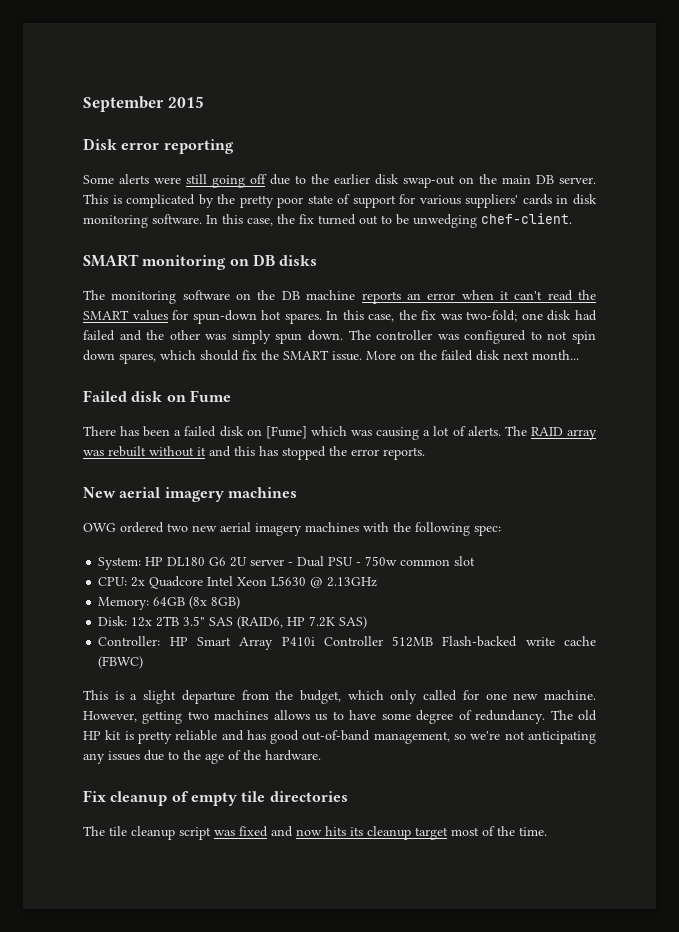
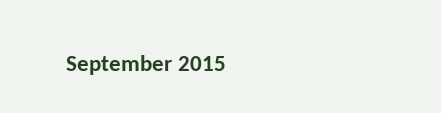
[83,138,234,154] [83,174,596,188] [83,194,598,208] [83,213,572,228] [83,254,318,270] [83,290,596,304] [83,310,598,324] [83,330,596,344] [83,350,579,364] [83,390,231,402] [83,426,598,440] [83,446,425,460] [83,487,297,502] [83,522,501,536] [98,556,476,570] [98,576,378,589] [98,596,241,610] [98,616,368,629] [98,636,596,650] [98,656,144,669] [83,690,596,704] [83,710,597,724] [83,730,597,744] [83,750,321,764] [83,790,348,806] [83,826,547,840] // Disk error reporting // Some alerts were still going off due to the earlier disk swap-out on the main DB server. This is complicated by the pretty poor state of support for various suppliers' cards in disk monitoring software. In this case, the fix turned out to be unwedging chef-client. // SMART monitoring on DB disks // The monitoring software on the DB machine reports an error when it can't read the SMART values for spun-down hot spares. In this case, the fix was two-fold; one disk had failed and the other was simply spun down. The controller was configured to not spin down spares, which should fix the SMART issue. More on the failed disk next month... // Failed disk on Fume // There has been a failed disk on [Fume] which was causing a lot of alerts. The RAID array was rebuilt without it and this has stopped the error reports. // New aerial imagery machines // OWG ordered two new aerial imagery machines with the following spec: // System: HP DL180 G6 2U server - Dual PSU - 750w common slot // CPU: 2x Quadcore Intel Xeon L5630 @ 2.13GHz // Memory: 64GB (8x 8GB) // Disk: 12x 2TB 3.5" SAS (RAID6, HP 7.2K SAS) // Controller: HP Smart Array P410i Controller 512MB Flash-backed write cache (FBWC) // This is a slight departure from the budget, which only called for one new machine. However, getting two machines allows us to have some degree of redundancy. The old HP kit is pretty reliable and has good out-of-band management, so we're not anticipating any issues due to the age of the hardware. // Fix cleanup of empty tile directories // The tile cleanup script was fixed and now hits its cleanup target most of the time. -> (227, 63) none

